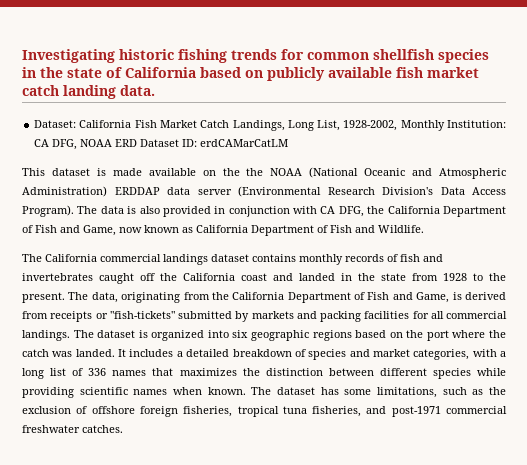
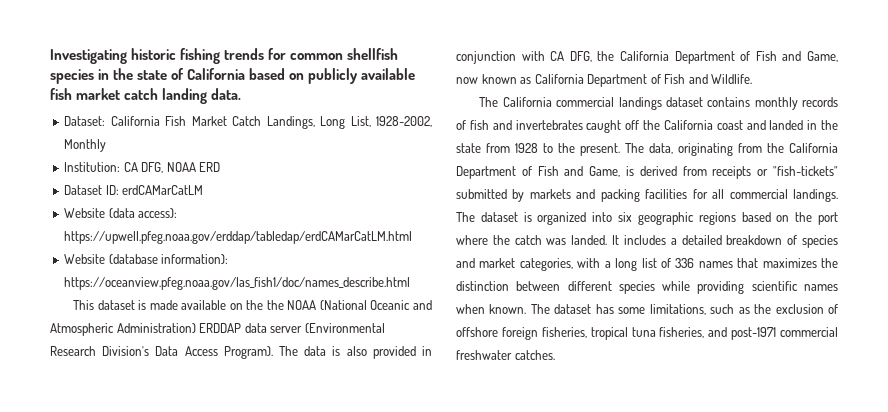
(445, 125) none -> (107, 145) //
(138, 143) none -> (221, 167) //
(289, 143) none -> [64,208,178,218] [64,231,413,244] [64,254,229,264] [64,277,411,290] // Website (data access): https://upwell.pfeg.noaa.gov/erddap/tabledap/erdCAMarCatLM.html // Website (database information): https://oceanview.pfeg.noaa.gov/las_fish1/doc/names_describe.html

